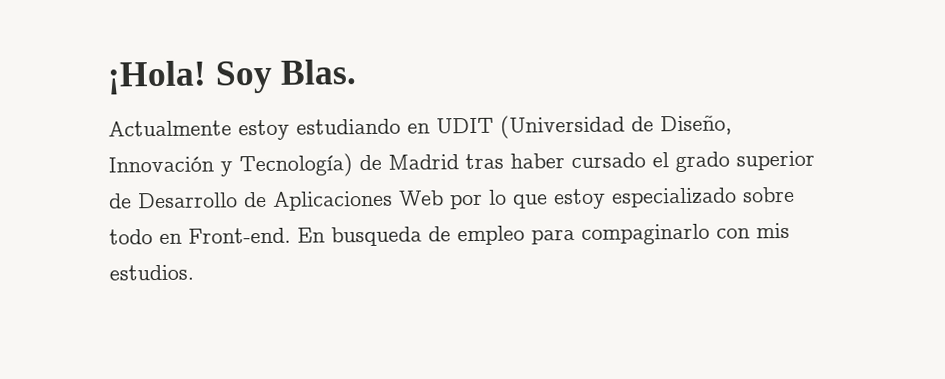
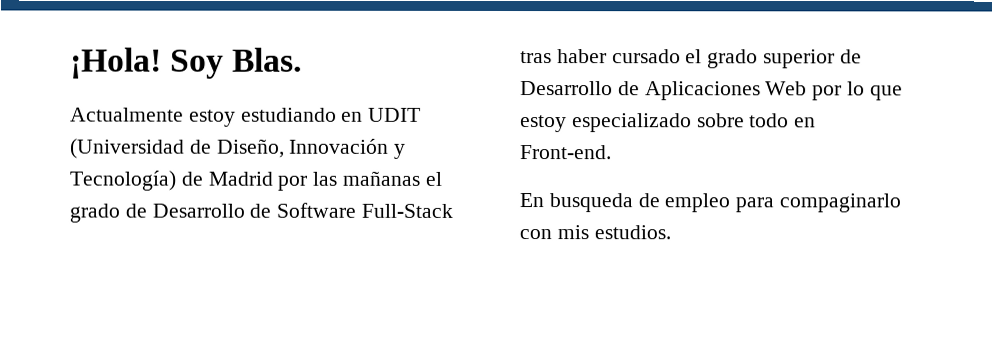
(459, 162) none -> [277,170,443,191] [69,202,454,223] por las mañanas el grado de Desarrollo de Software Full-Stack
(291, 235) none -> (612, 152) //

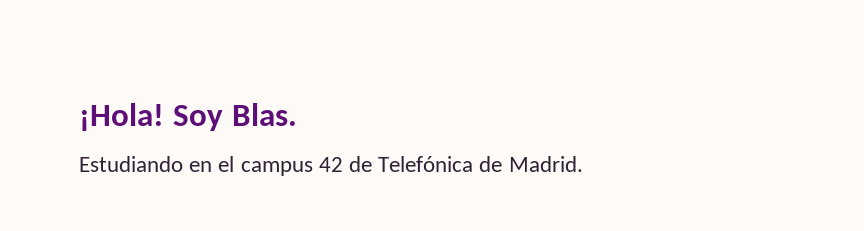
[70,107,422,127] [70,138,407,159] [69,170,443,191] [69,202,454,223] [520,49,862,69] [520,81,903,101] [520,113,817,133] [520,145,612,160] [519,193,902,213] [519,225,671,240] Actualmente estoy estudiando en UDIT (Universidad de Diseño, Innovación y Tecnología) de Madrid por las mañanas el grado de Desarrollo de Software Full-Stack tras haber cursado el grado superior de Desarrollo de Aplicaciones Web por lo que estoy especializado sobre todo en Front-end. // En busqueda de empleo para compaginarlo con mis estudios. -> [79,156,583,176] Estudiando en el campus 42 de Telefónica de Madrid.

